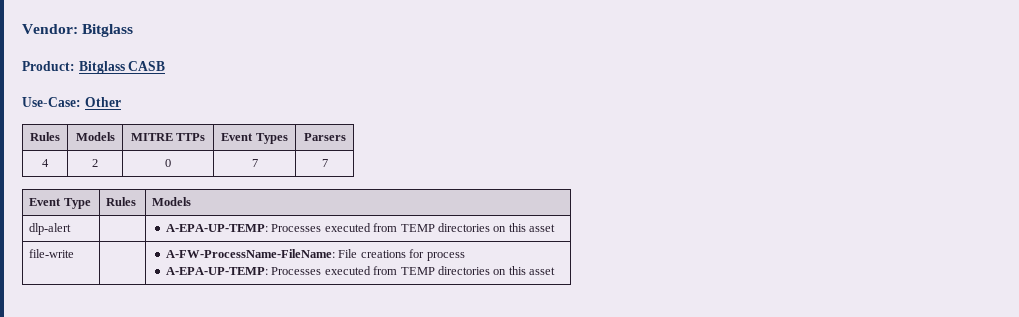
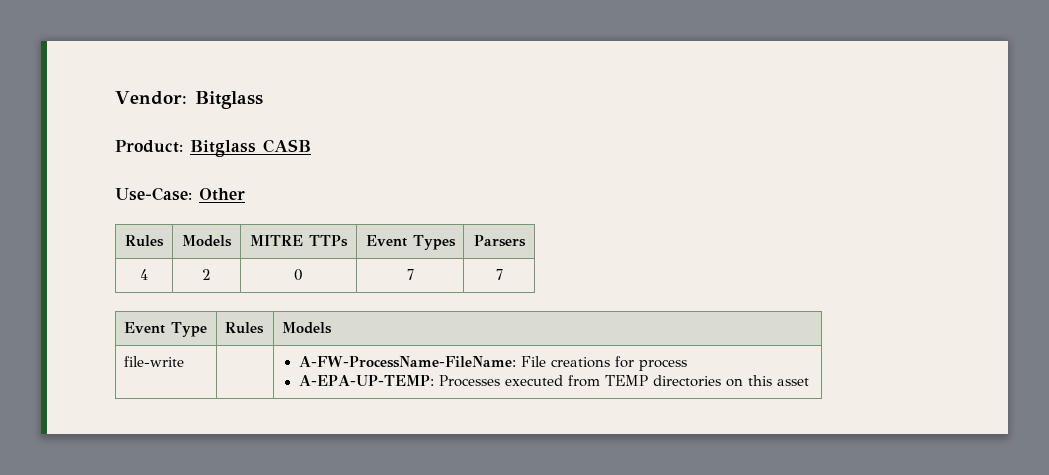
[29,223,72,235] [166,223,556,232] // dlp-alert | | A-EPA-UP-TEMP: Processes executed from TEMP directories on this asset -> (333, 328) none

